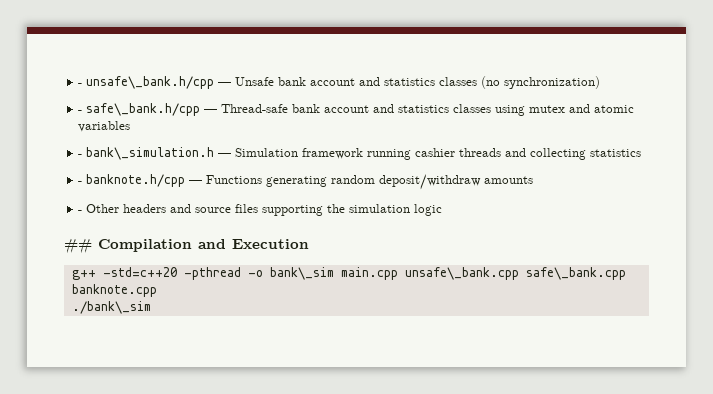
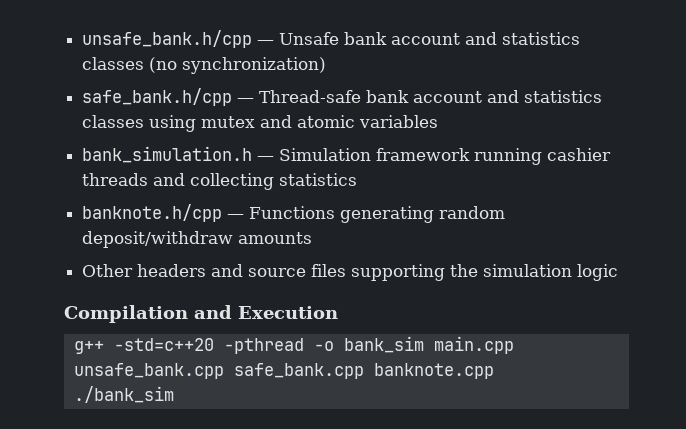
[78,76,215,89] - unsafe\_bank.h/cpp -> [82,30,253,48] unsafe_bank.h/cpp
[78,103,201,116] - safe\_bank.h/cpp -> [82,88,233,106] safe_bank.h/cpp
[78,147,215,160] - bank\_simulation.h -> [82,146,253,163] bank_simulation.h
[78,181,83,184] - -> (358, 179) none
[78,210,83,213] - -> (313, 238) none
[64,238,92,254] ## -> (619, 272) none
[269,267,626,280] bank\_sim main.cpp unsafe\_bank.cpp safe\_bank.cpp -> [343,336,514,354] [73,363,364,379] bank_sim main.cpp unsafe_bank.cpp safe_bank.cpp
[71,301,151,314] ./bank\_sim -> [73,386,174,403] ./bank_sim

